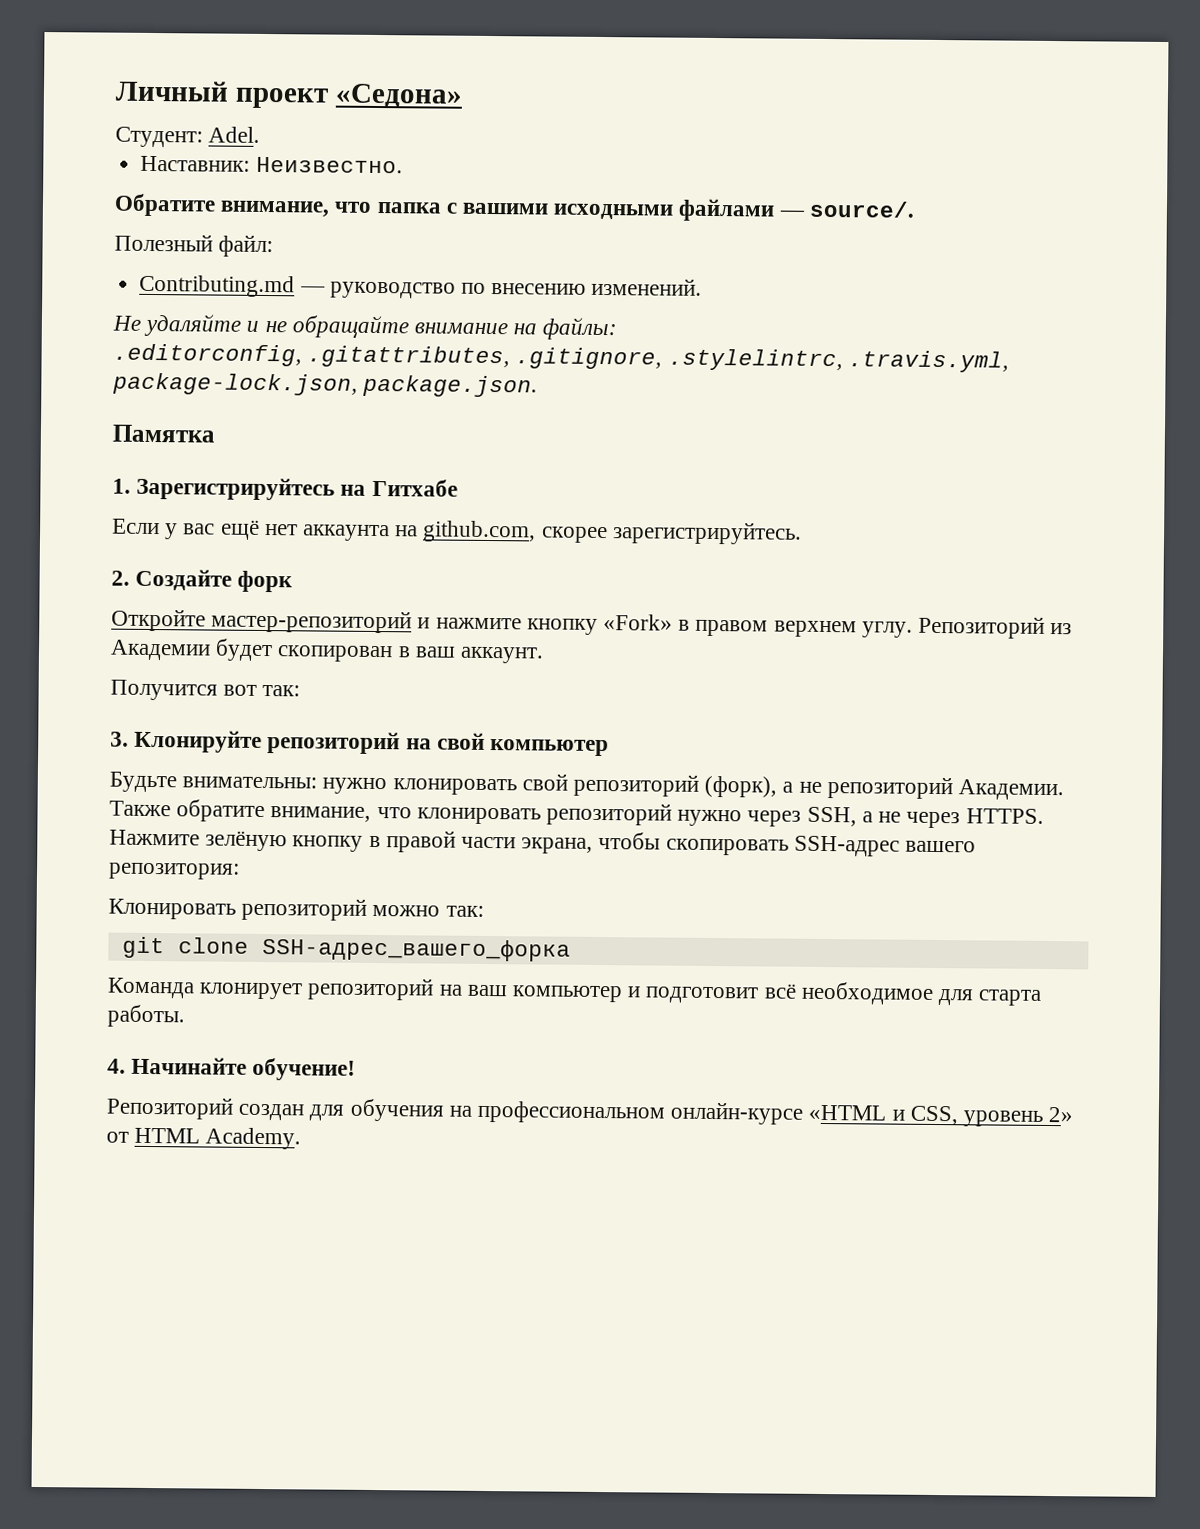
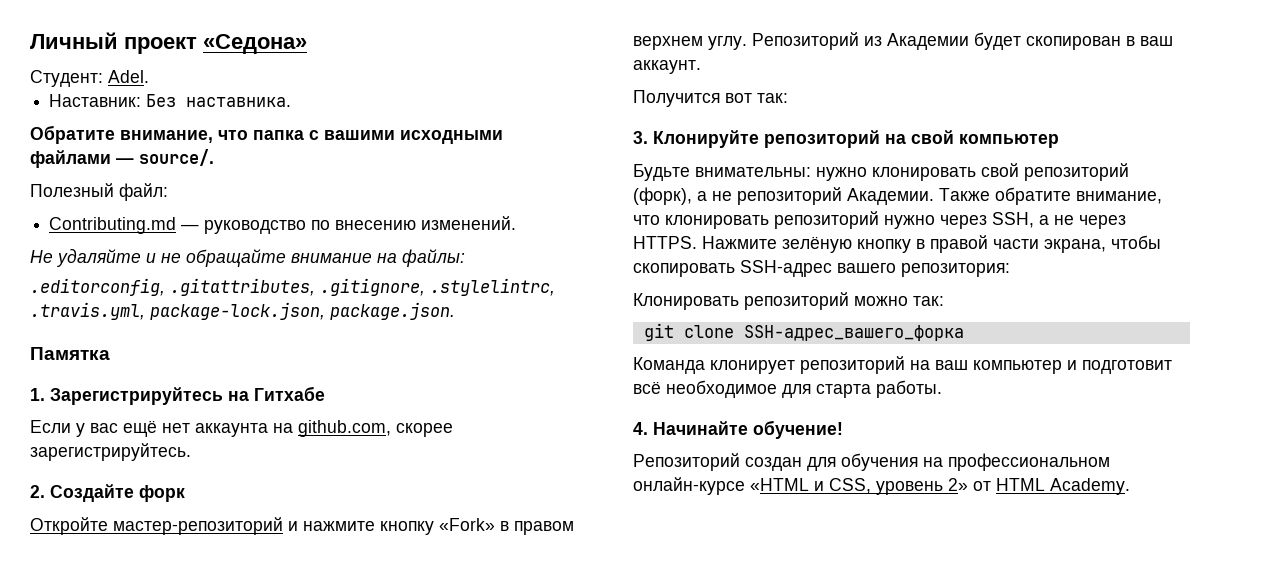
[255,156,403,174] Неизвестно. -> [146,94,292,107] Без наставника.

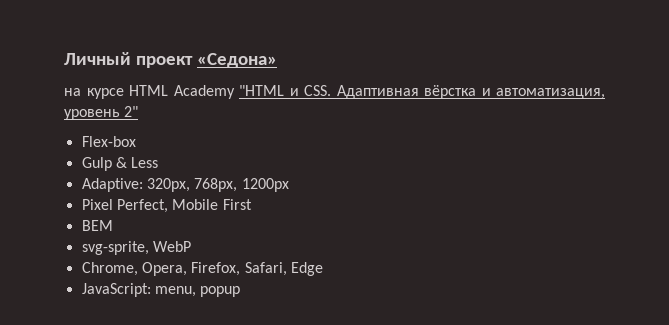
[30,70,149,87] [49,94,292,107] [30,125,503,144] [30,149,214,168] [30,183,168,201] [49,216,517,234] [30,249,465,267] [30,278,555,296] [30,302,455,320] [30,347,110,360] [30,386,325,405] [30,420,453,437] [30,443,191,461] [30,484,185,502] [30,517,574,535] [633,32,1173,50] [633,60,701,74] [633,90,788,107] [633,130,1059,148] [633,163,1129,181] [633,187,1162,205] [633,211,1126,229] [633,235,1161,253] [633,260,1010,277] [633,292,944,310] [643,323,964,341] [633,356,1172,374] [633,380,942,398] [633,420,843,439] [633,453,1110,471] [633,477,1130,495] Студент: Adel. // Наставник: Без наставника. // Обратите внимание, что папка с вашими исходными файлами — source/. // Полезный файл: // Contributing.md — руководство по внесению изменений. // Не удаляйте и не обращайте внимание на файлы: // .editorconfig, .gitattributes, .gitignore, .stylelintrc, .travis.yml, package-lock.json, package.json. // Памятка // 1. Зарегистрируйтесь на Гитхабе // Если у вас ещё нет аккаунта на github.com, скорее зарегистрируйтесь. // 2. Создайте форк // Откройте мастер-репозиторий и нажмите кнопку «Fork» в правом верхнем углу. Репозиторий из Академии будет скопирован в ваш аккаунт. // Получится вот так: // 3. Клонируйте репозиторий на свой компьютер // Будьте внимательны: нужно клонировать свой репозиторий (форк), а не репозиторий Академии. Также обратите внимание, что клонировать репозиторий нужно через SSH, а не через HTTPS. Нажмите зелёную кнопку в правой части экрана, чтобы скопировать SSH-адрес вашего репозитория: // Клонировать репозиторий можно так: // git clone SSH-адрес_вашего_форка // Команда клонирует репозиторий на ваш компьютер и подготовит всё необходимое для старта работы. // 4. Начинайте обучение! // Репозиторий создан для обучения на профессиональном онлайн‑курсе «HTML и CSS, уровень 2» от HTML Academy. -> [64,85,605,99] [64,106,139,120] [81,136,136,147] [81,157,159,171] [81,178,289,192] [81,199,252,213] [81,220,113,231] [81,241,191,255] [81,262,323,276] [81,283,241,297] на курсе HTML Academy "HTML и CSS. Адаптивная вёрстка и автоматизация, уровень 2" // Flex-box // Gulp & Less // Adaptive: 320px, 768px, 1200px // Pixel Perfect, Mobile First // BEM // svg-sprite, WebP // Chrome, Opera, Firefox, Safari, Edge // JavaScript: menu, popup

